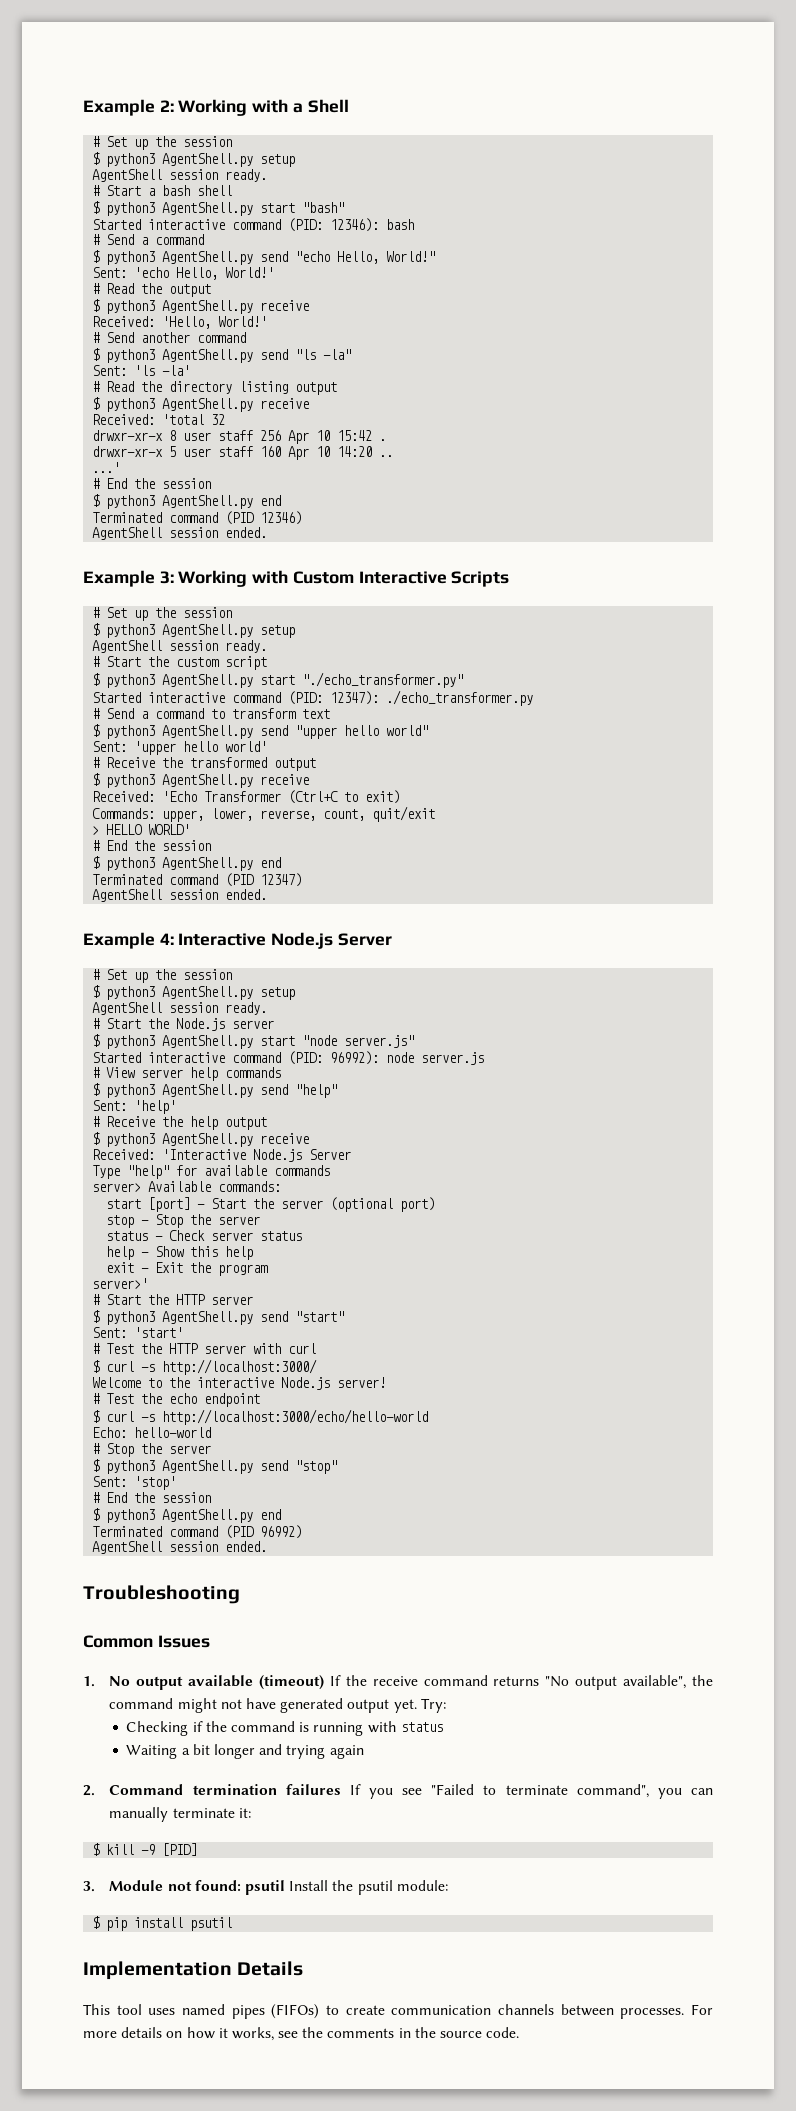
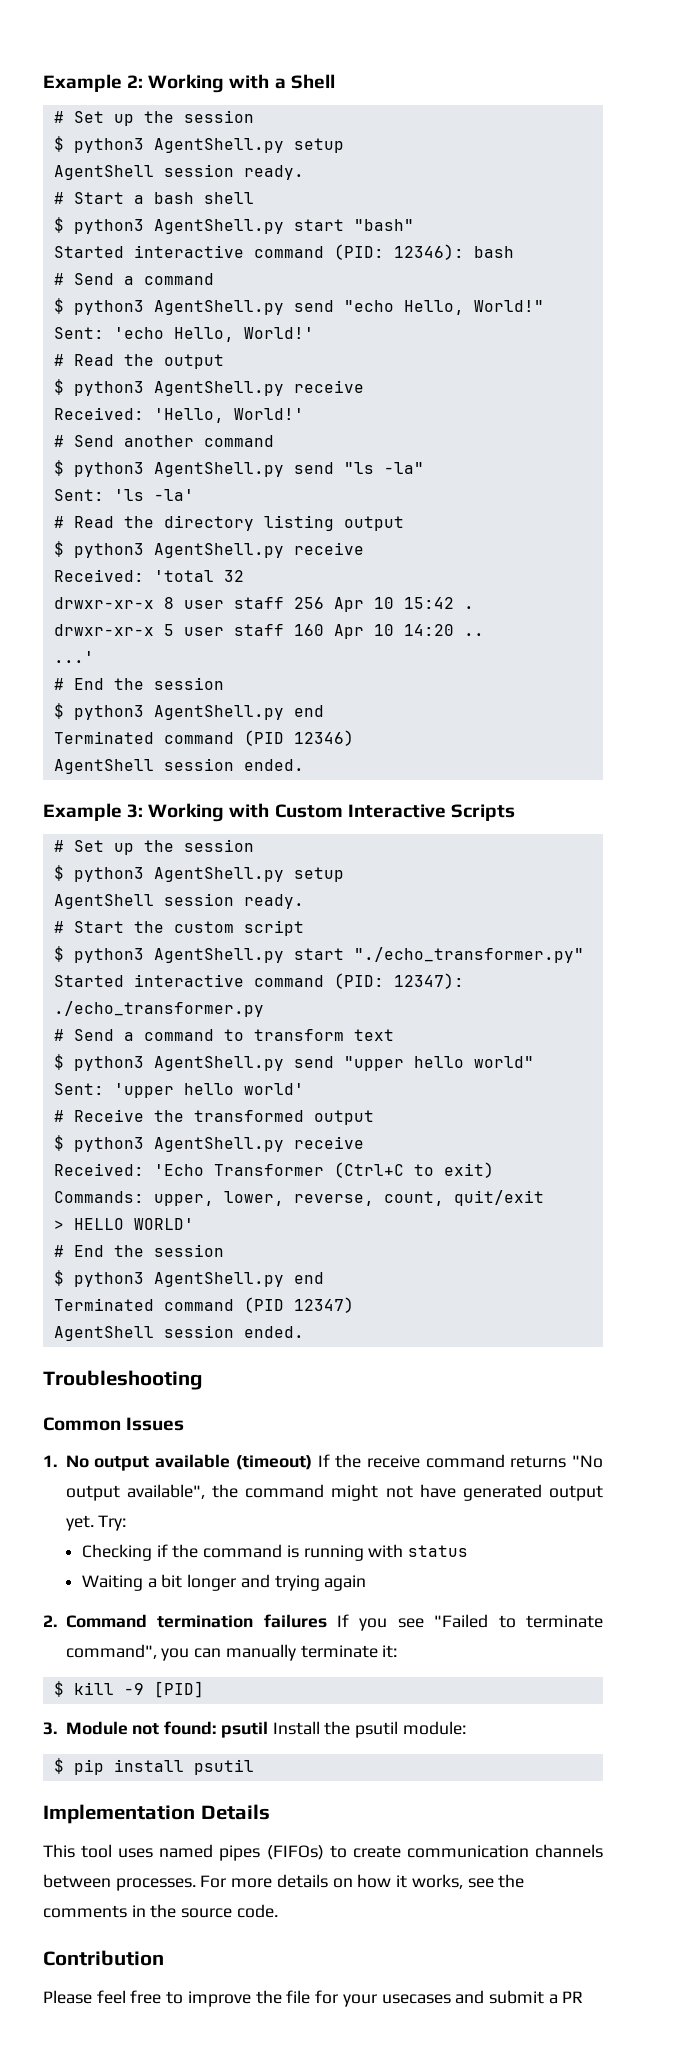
[83,932,392,949] [92,969,233,983] [92,985,296,1000] [92,1002,268,1015] [92,1018,275,1031] [92,1034,415,1049] [92,1051,485,1065] [92,1067,282,1081] [92,1083,338,1098] [92,1100,177,1114] [92,1116,268,1130] [92,1132,310,1147] [92,1149,352,1162] [92,1165,331,1179] [92,1181,282,1192] [106,1197,436,1212] [106,1214,261,1228] [106,1230,303,1241] [106,1246,254,1260] [106,1262,269,1276] [92,1278,149,1289] [92,1294,254,1305] [92,1310,345,1325] [92,1327,184,1338] [92,1343,317,1354] [92,1359,318,1375] [92,1377,387,1390] [92,1393,261,1407] [92,1409,429,1425] [92,1427,212,1438] [92,1443,212,1457] [92,1459,338,1474] [92,1476,177,1490] [92,1492,212,1503] [92,1508,282,1523] [92,1525,303,1539] [92,1541,268,1554] // Example 4: Interactive Node.js Server // # Set up the session // $ python3 AgentShell.py setup // AgentShell session ready. // # Start the Node.js server // $ python3 AgentShell.py start "node server.js" // Started interactive command (PID: 96992): node server.js // # View server help commands // $ python3 AgentShell.py send "help" // Sent: 'help' // # Receive the help output // $ python3 AgentShell.py receive // Received: 'Interactive Node.js Server // Type "help" for available commands // server> Available commands: // start [port] - Start the server (optional port) // stop - Stop the server // status - Check server status // help - Show this help // exit - Exit the program // server>' // # Start the HTTP server // $ python3 AgentShell.py send "start" // Sent: 'start' // # Test the HTTP server with curl // $ curl -s http://localhost:3000/ // Welcome to the interactive Node.js server! // # Test the echo endpoint // $ curl -s http://localhost:3000/echo/hello-world // Echo: hello-world // # Stop the server // $ python3 AgentShell.py send "stop" // Sent: 'stop' // # End the session // $ python3 AgentShell.py end // Terminated command (PID 96992) // AgentShell session ended. -> (304, 1332) none
(520, 2032) none -> [43,1950,164,1966] [43,1990,584,2007] // Contribution // Please feel free to improve the file for your usecases and submit a PR

